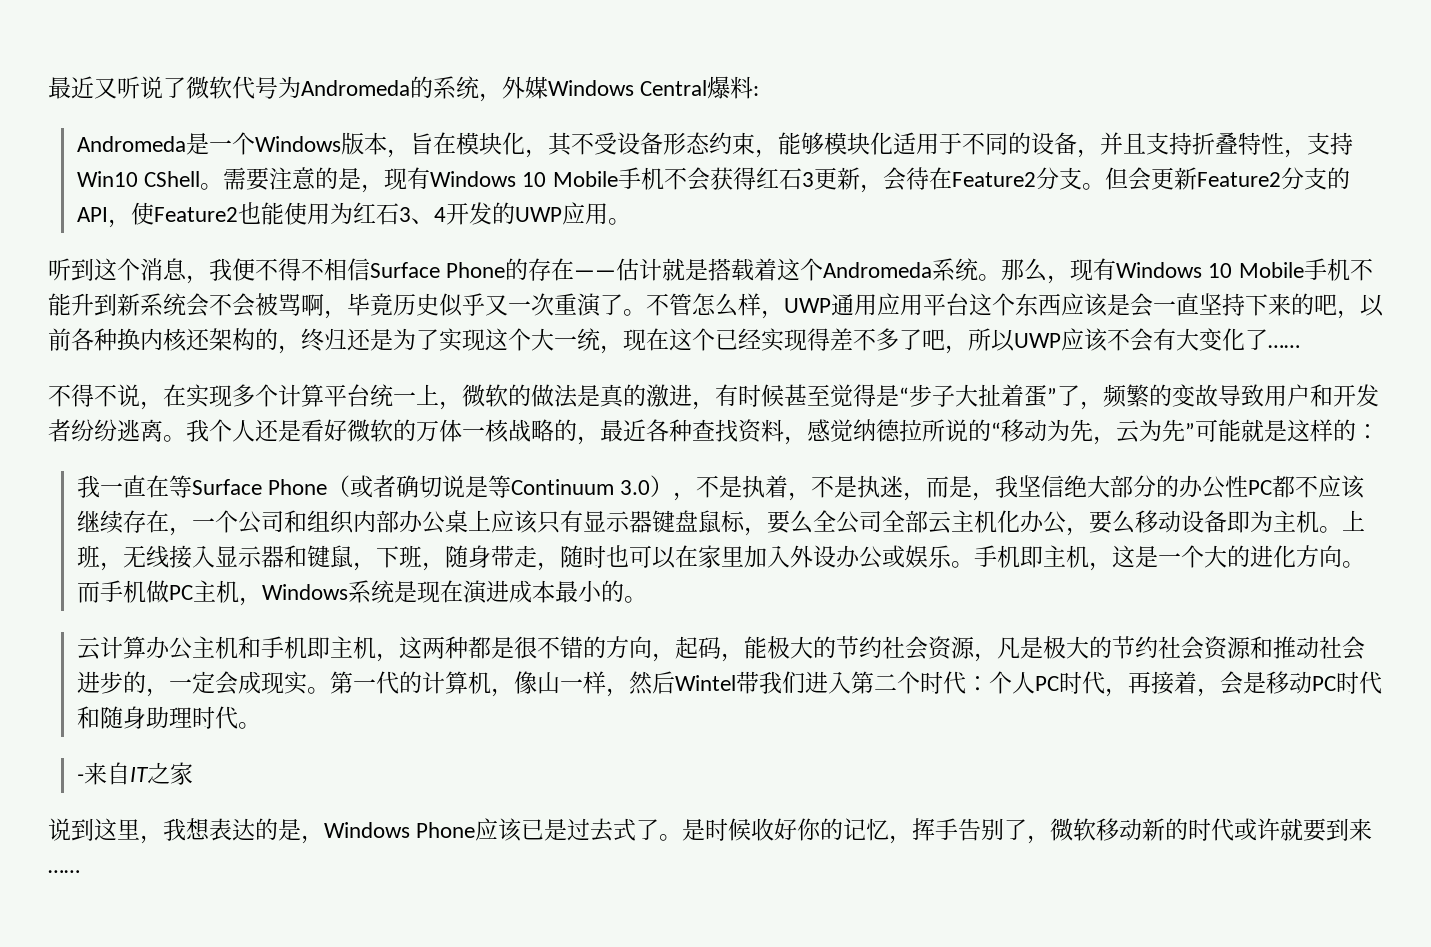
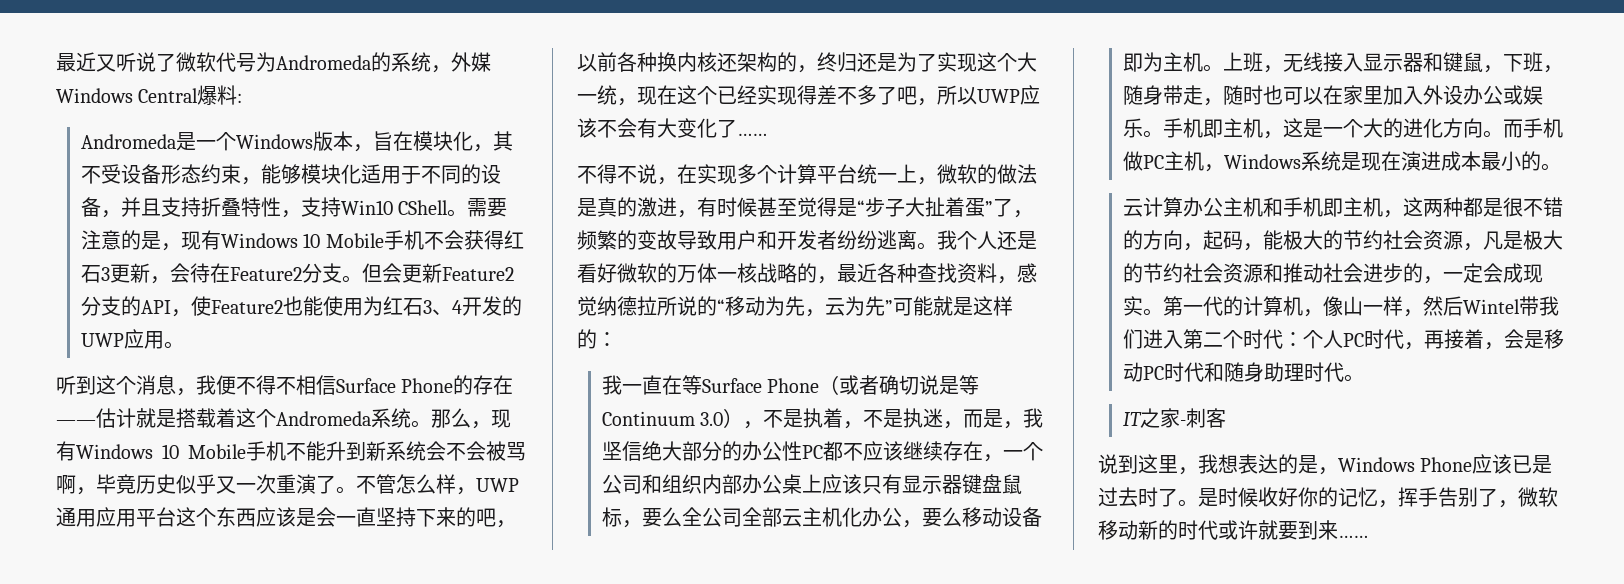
[77,762,131,785] -来自 -> (1365, 378) none
(194, 773) none -> [1180,408,1227,428] -刺客
[613,818,637,841] 式 -> [1138,487,1158,507] 时

